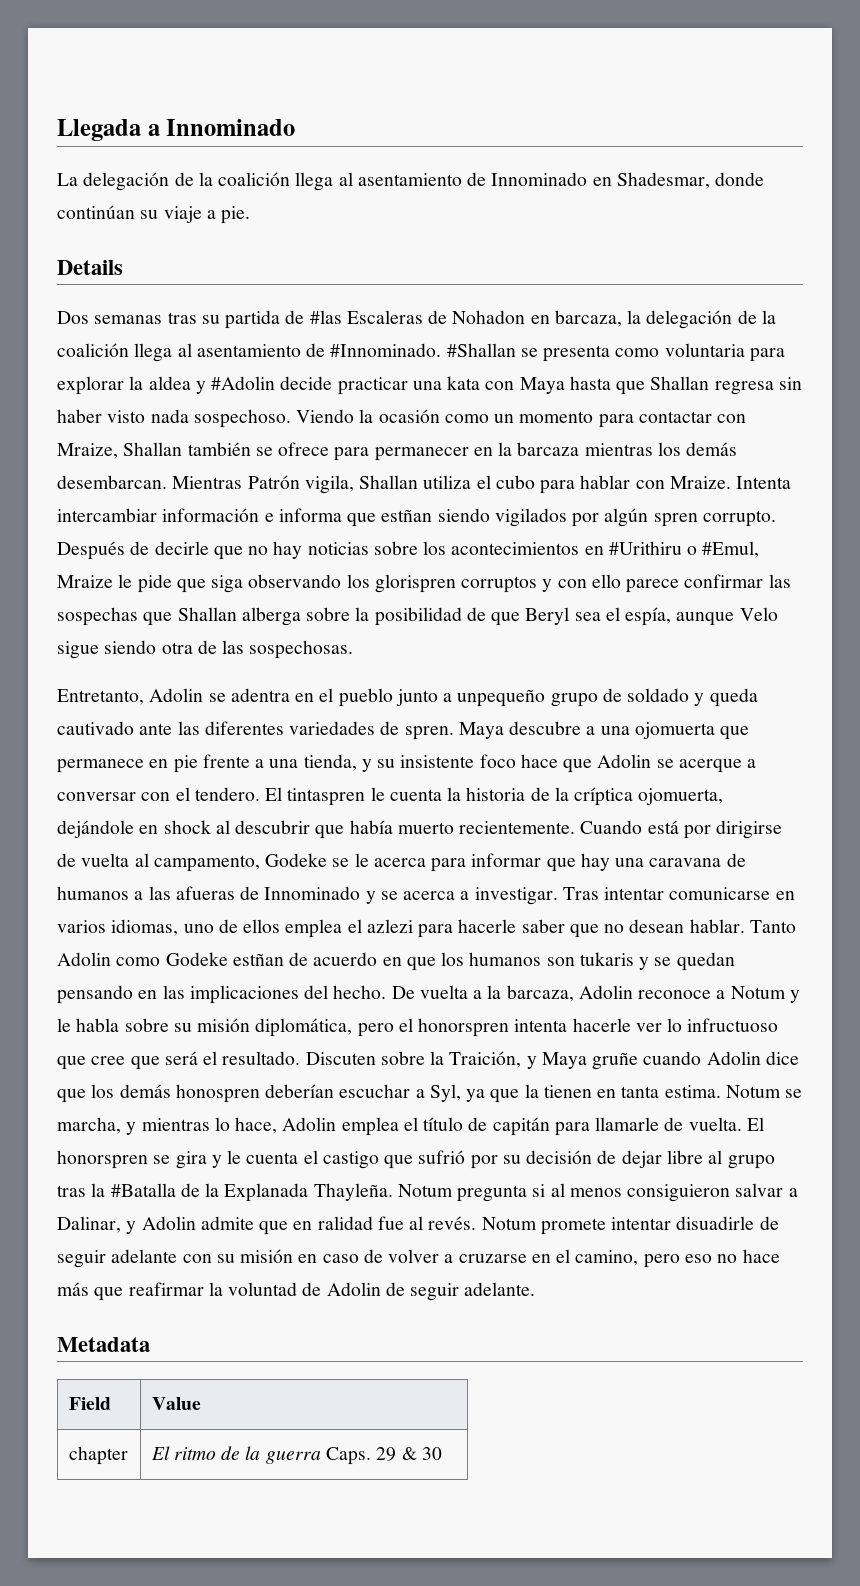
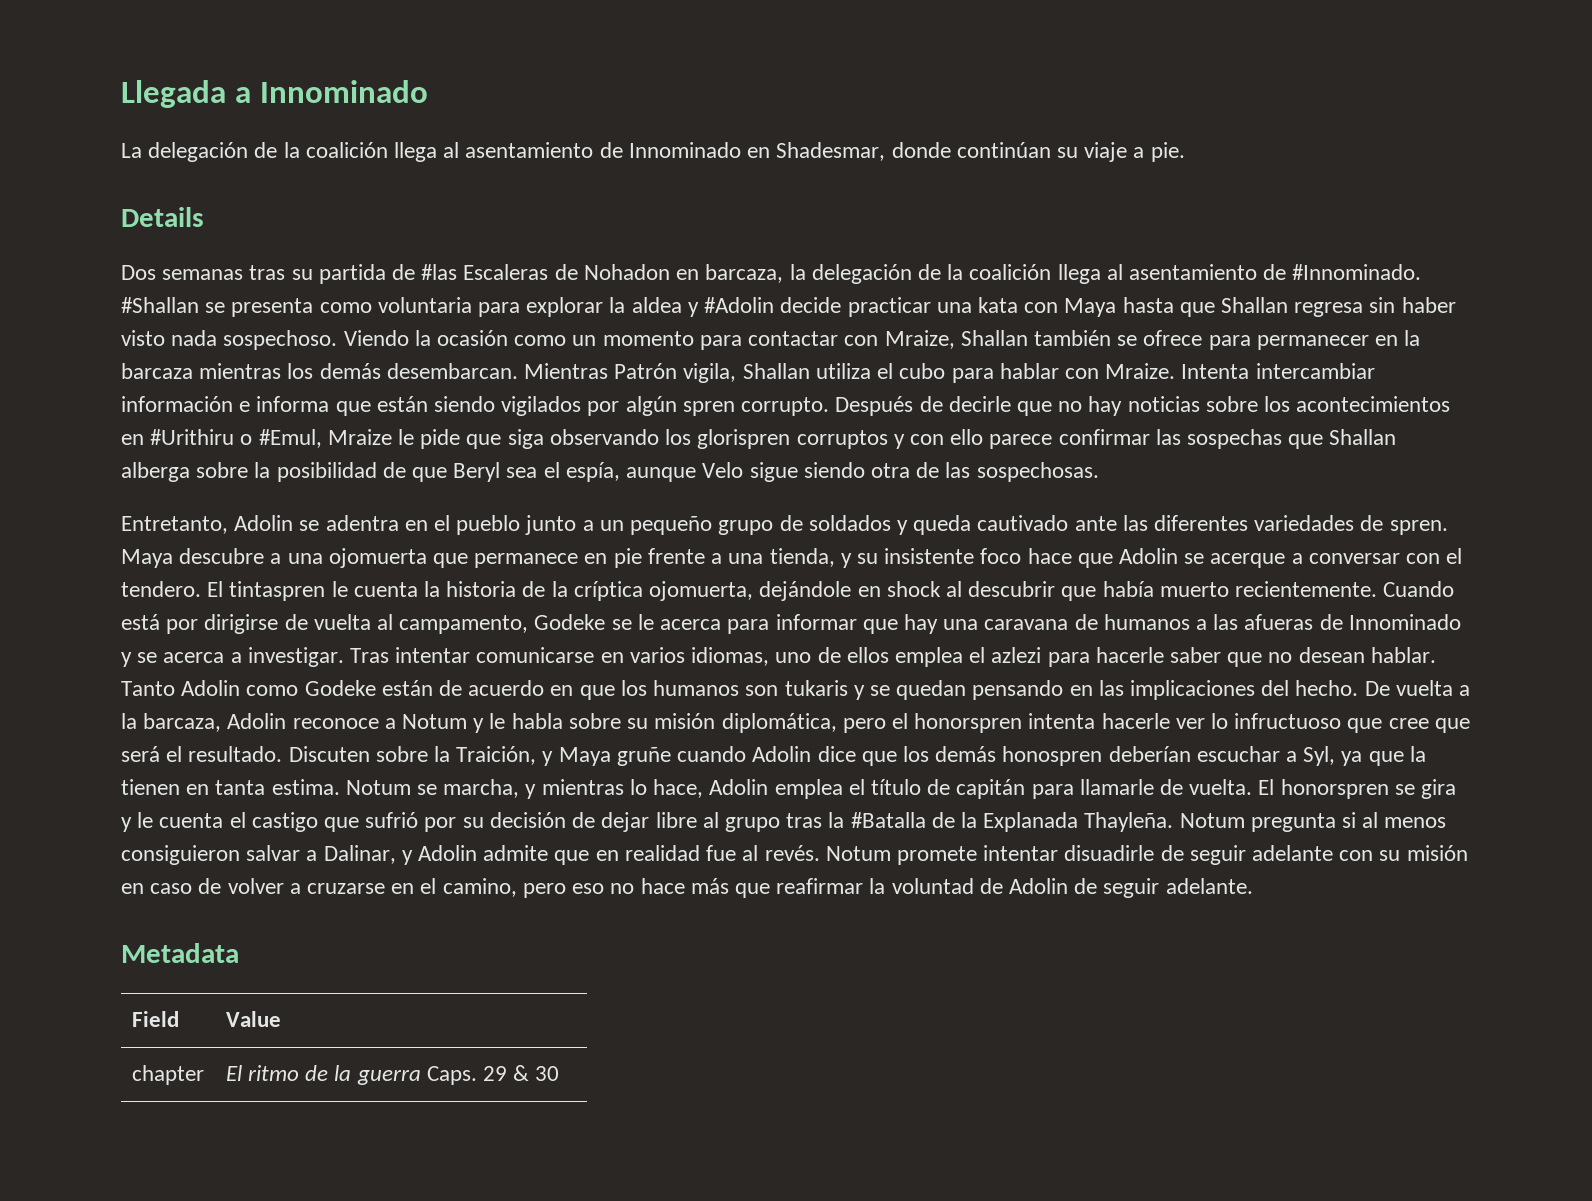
[381,509,433,522] estñan -> [376,396,428,412] están
[457,689,546,707] unpequeño -> [599,516,713,535] un pequeño
[627,688,690,702] soldado -> [808,515,891,531] soldados
[232,953,284,966] estñan -> [381,680,433,696] están
[317,1216,373,1230] ralidad -> [624,845,700,861] realidad

